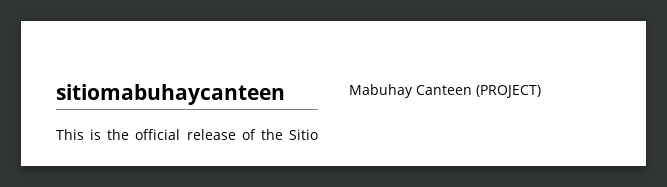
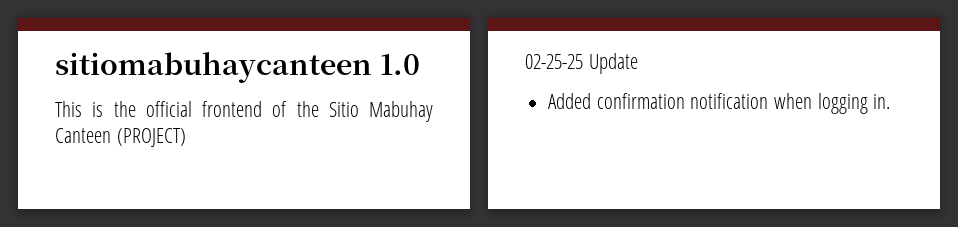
(285, 94) none -> [379,54,420,75] 1.0
[186,129,236,140] release -> [202,101,262,117] frontend
(541, 91) none -> [525,53,638,74] [548,93,891,114] // 02-25-25 Update // Added confirmation notification when logging in.

